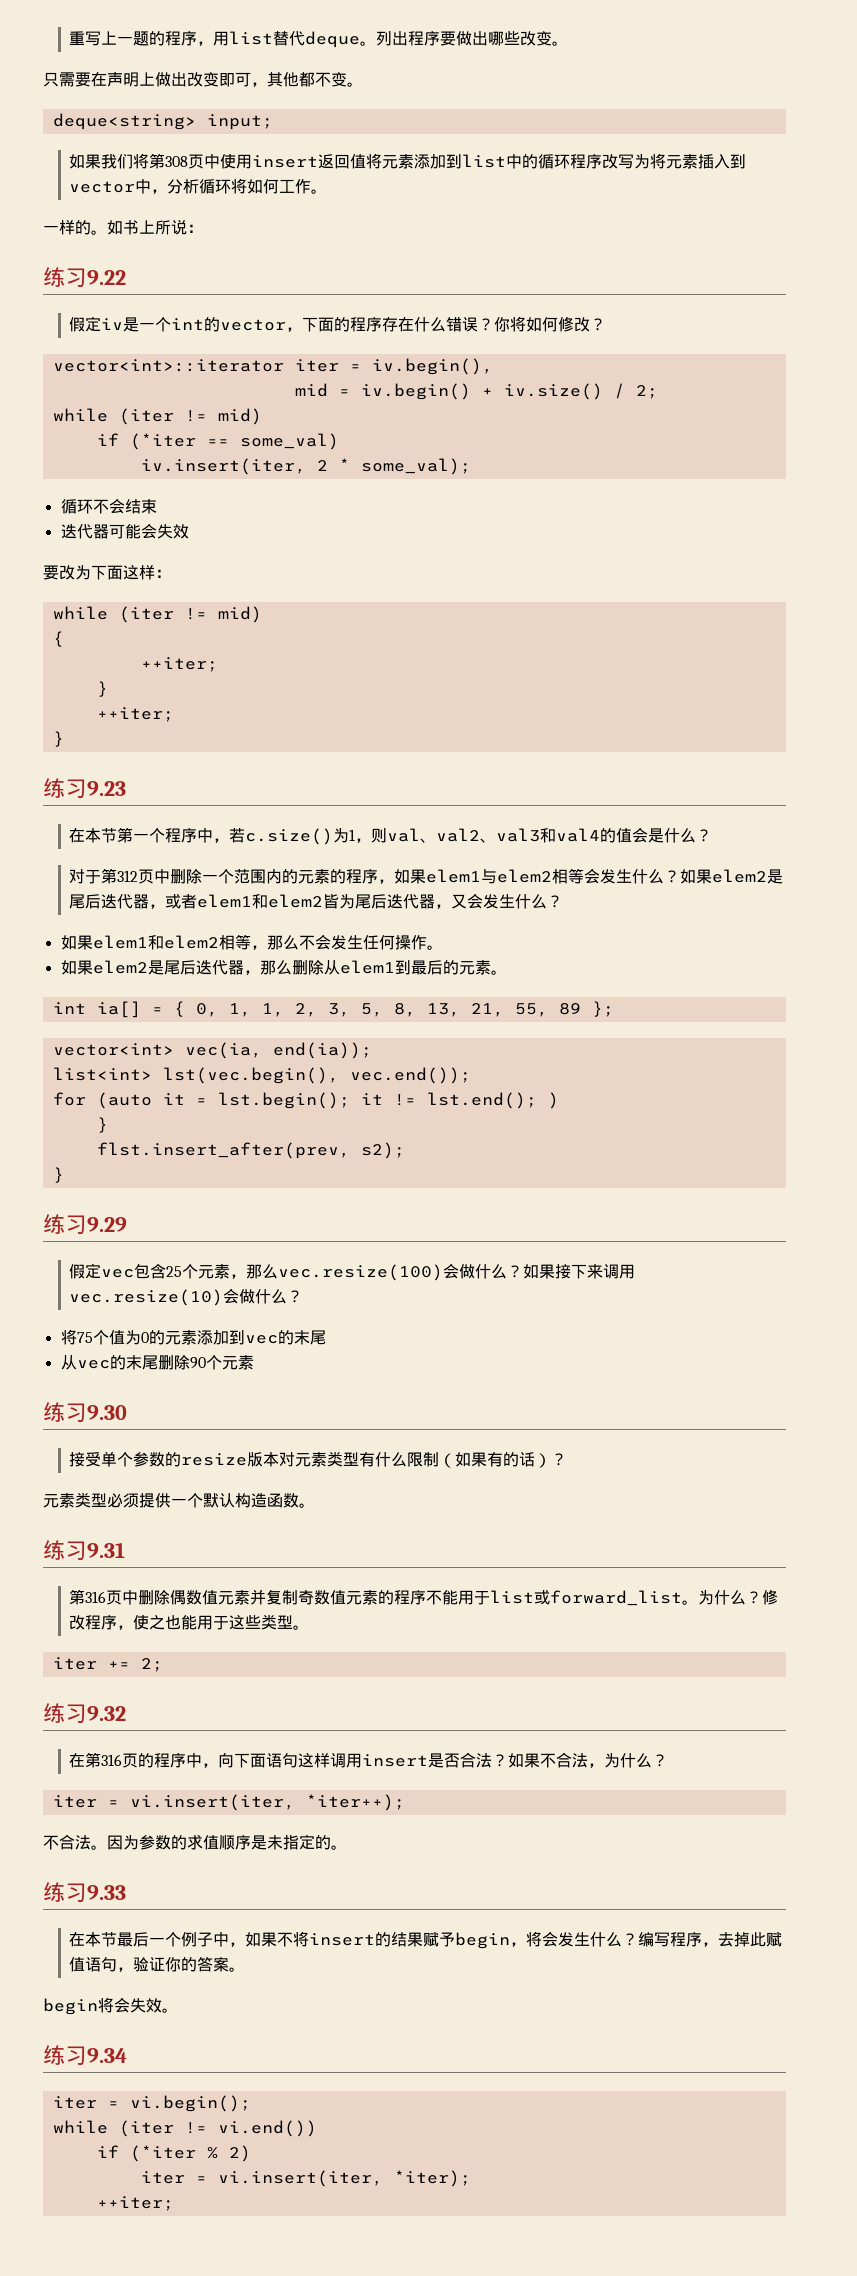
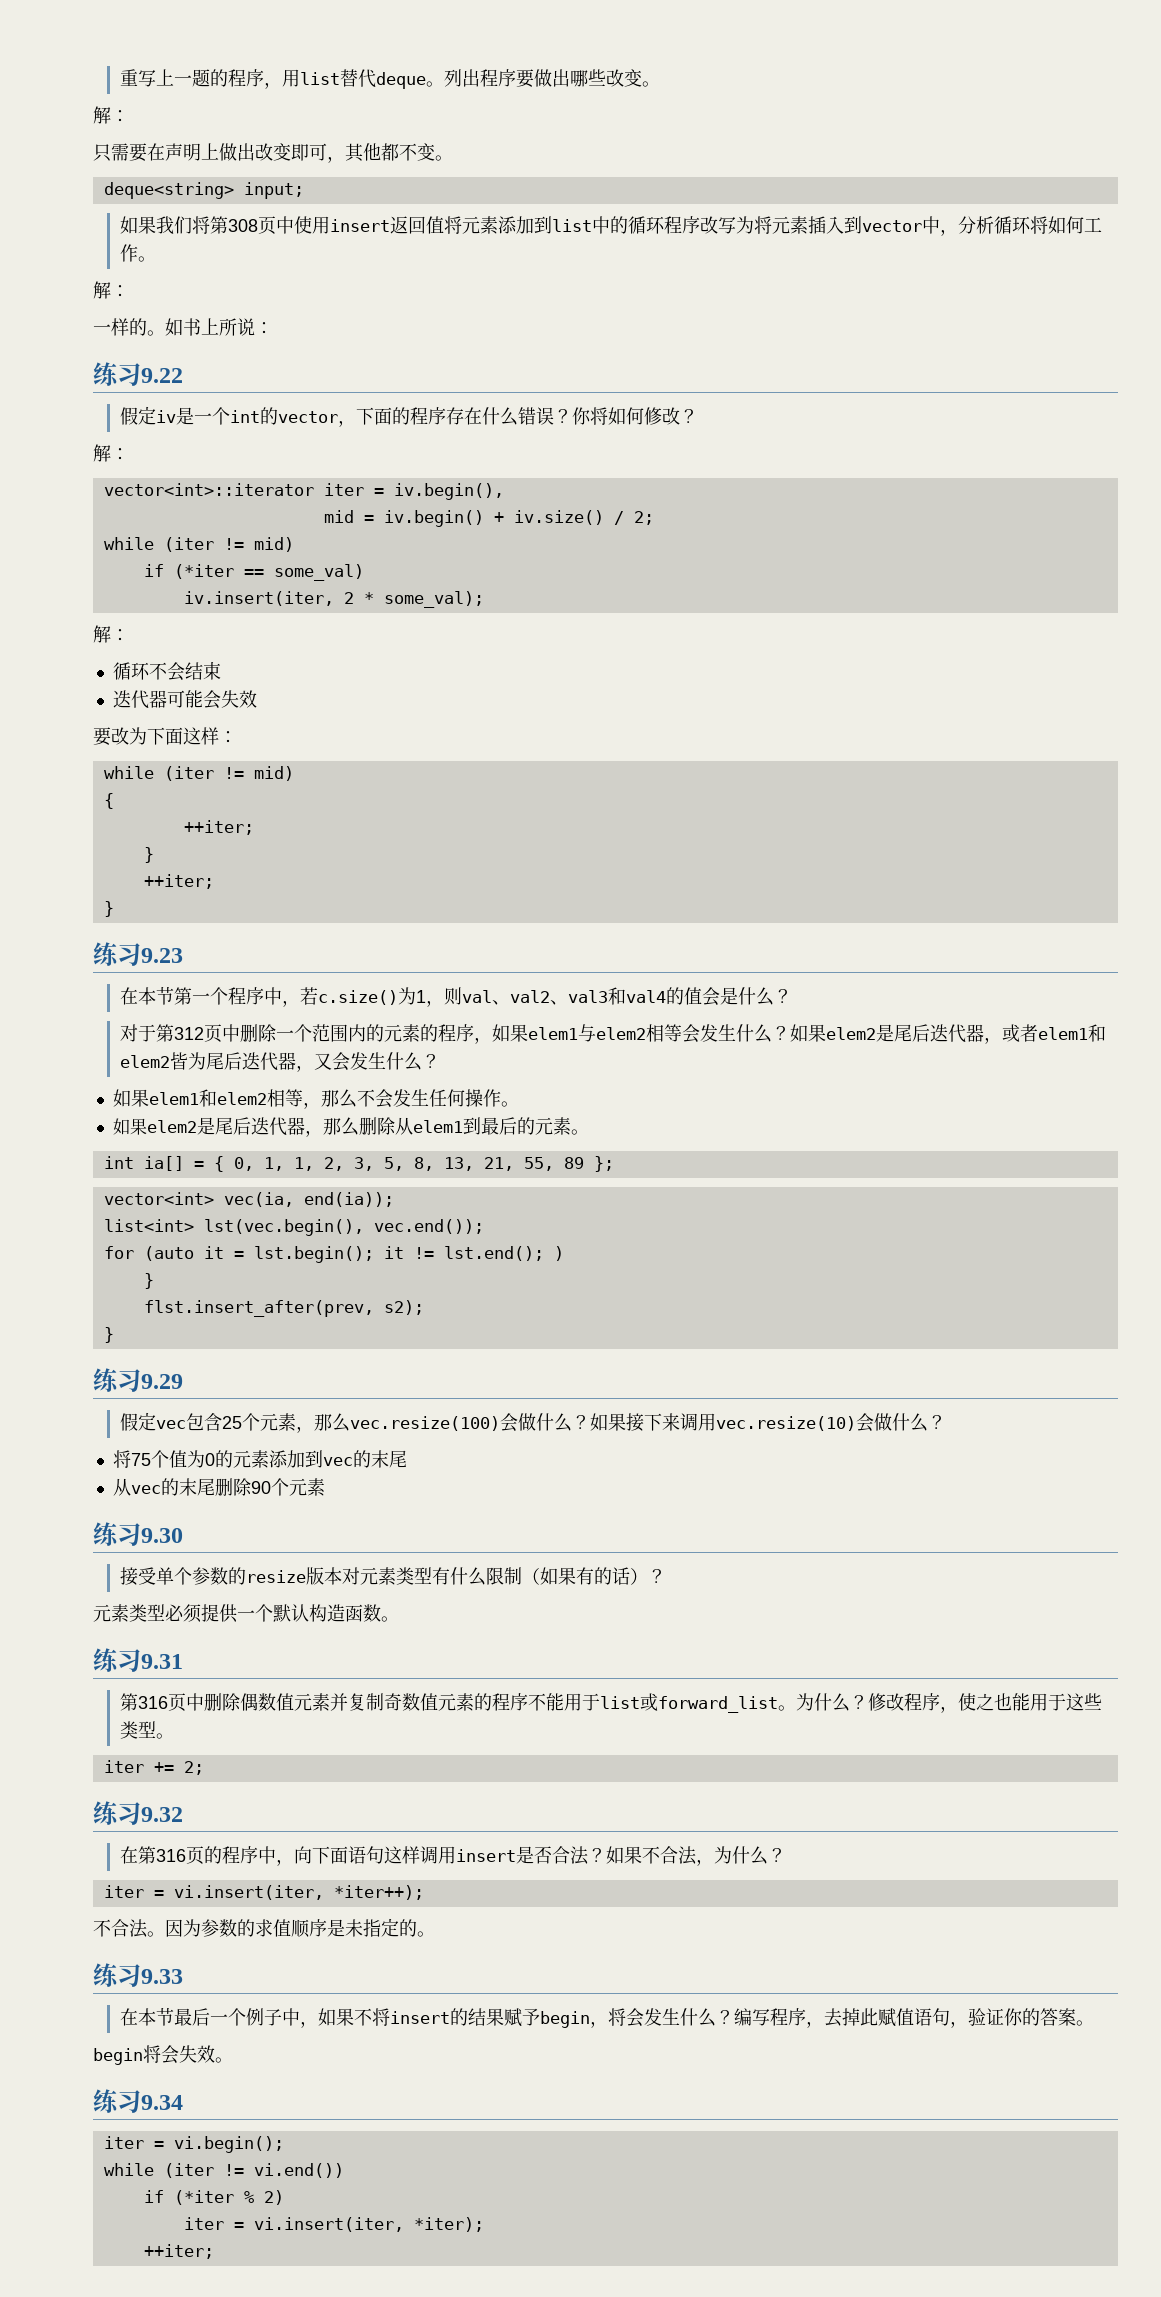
(569, 43) none -> [93,106,129,124] // 解：
(328, 191) none -> [93,281,129,299] // 解：
(607, 324) none -> [93,444,129,462] // 解：
(471, 466) none -> [93,625,129,643] // 解：

